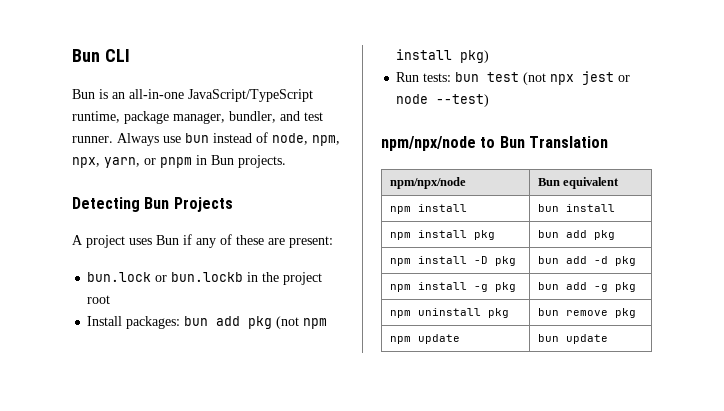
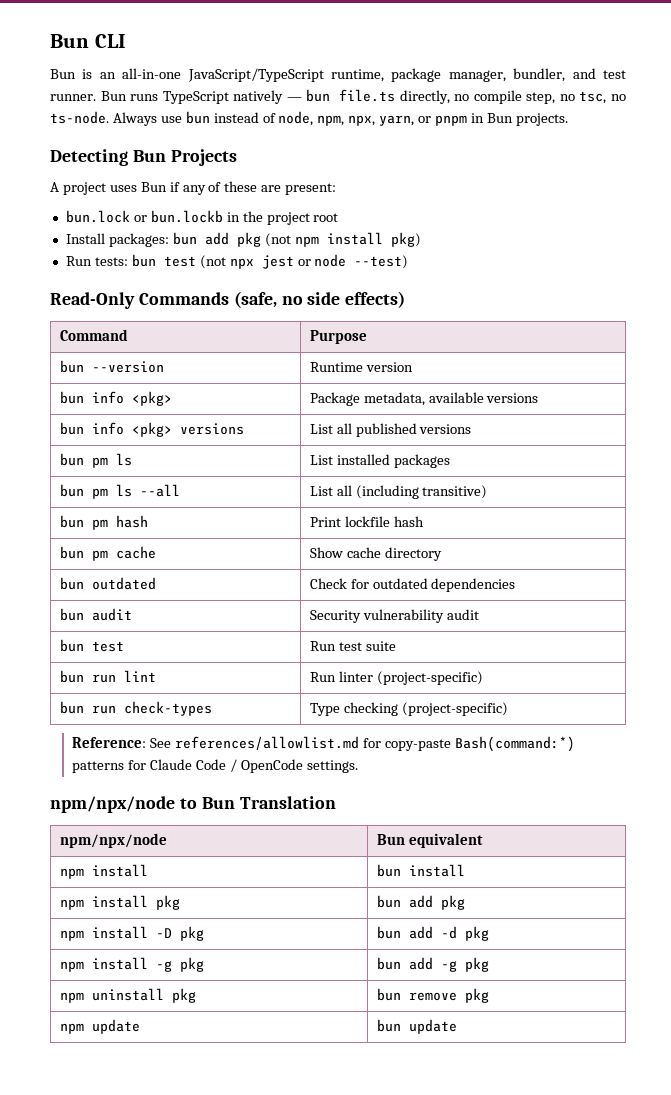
(113, 139) none -> [100,89,626,104] [50,111,109,124] Bun runs TypeScript natively — bun file.ts directly, no compile step, no tsc, no ts-node.
(490, 100) none -> [50,291,406,309] [59,329,128,341] [309,330,367,344] [59,360,164,373] [309,362,413,372] [59,391,172,406] [309,392,539,406] [59,422,244,437] [309,423,472,437] [59,453,132,468] [309,454,450,468] [59,484,180,499] [309,485,488,499] [59,515,148,530] [309,516,424,527] [59,546,156,561] [309,547,442,561] [59,577,156,590] [309,578,516,592] [59,608,132,621] [309,609,479,623] [59,639,124,652] [309,641,396,651] [59,670,156,683] [309,671,483,685] [59,701,212,716] [309,702,508,716] [72,736,575,752] [72,759,358,773] // Read-Only Commands (safe, no side effects) // Command | Purpose // bun --version | Runtime version // bun info <pkg> | Package metadata, available versions // bun info <pkg> versions | List all published versions // bun pm ls | List installed packages // bun pm ls --all | List all (including transitive) // bun pm hash | Print lockfile hash // bun pm cache | Show cache directory // bun outdated | Check for outdated dependencies // bun audit | Security vulnerability audit // bun test | Run test suite // bun run lint | Run linter (project-specific) // bun run check-types | Type checking (project-specific) // Reference: See references/allowlist.md for copy-paste Bash(command:*) patterns for Claude Code / OpenCode settings.

